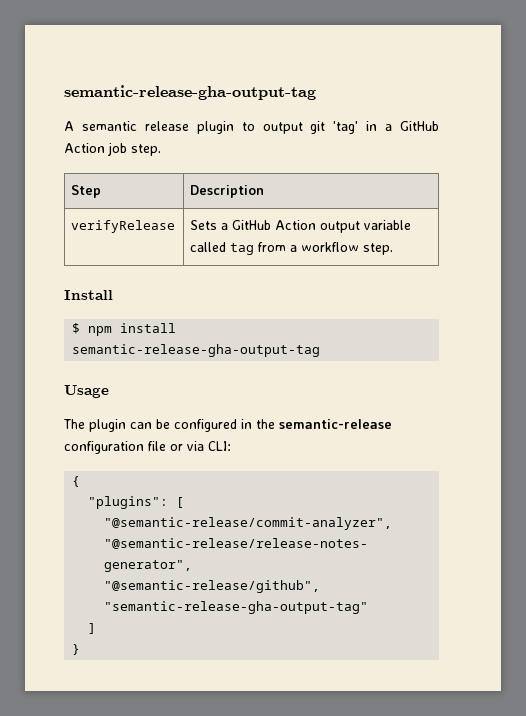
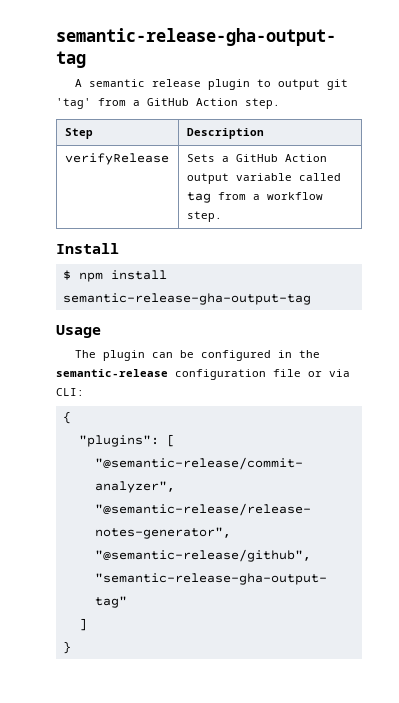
[366,121,439,131] [64,142,127,156] in a GitHub Action job -> [98,98,238,106] from a GitHub Action

